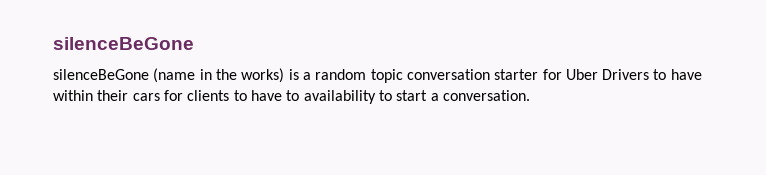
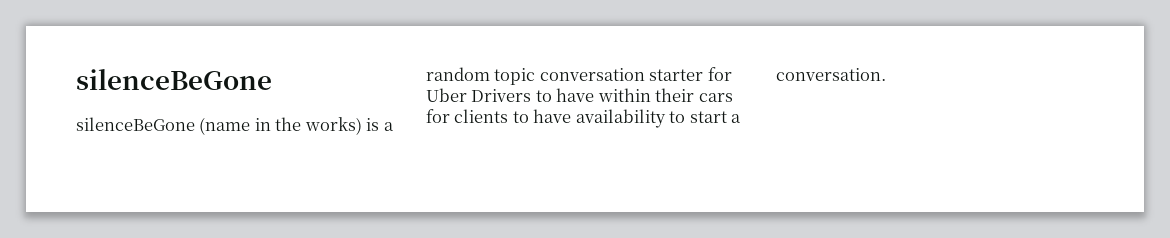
[286,90,300,101] to -> (572, 116) none

